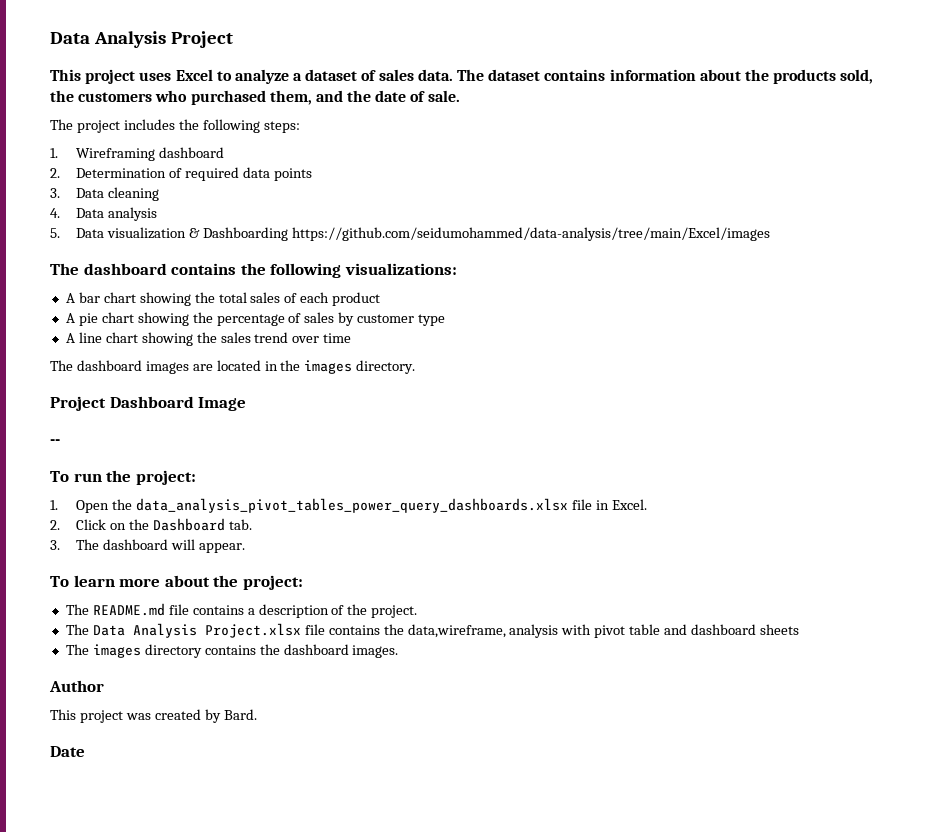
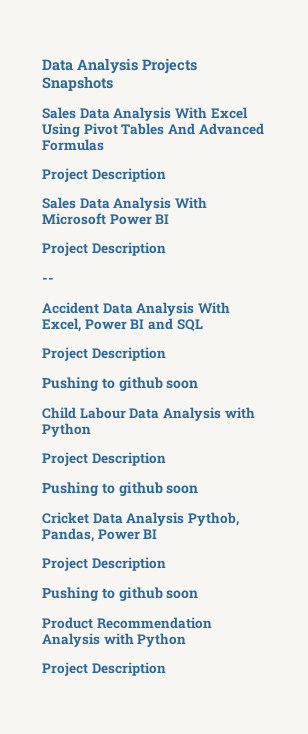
[50,31,233,48] [50,69,874,84] [50,90,460,105] [50,119,300,133] [50,147,225,161] [50,167,312,181] [50,187,160,201] [50,207,158,221] [50,227,770,241] [50,263,457,278] [65,292,381,306] [65,312,446,326] [65,332,352,346] [50,360,416,374] [50,396,247,411] [50,439,60,445] [50,470,196,485] [50,498,647,513] [50,518,252,531] [50,539,245,553] [50,575,303,590] [65,603,418,618] [65,623,799,638] [65,644,399,658] [49,680,104,692] [50,709,257,723] [50,746,85,757] Data Analysis Project // This project uses Excel to analyze a dataset of sales data. The dataset contains information about the products sold, the customers who purchased them, and the date of sale. // The project includes the following steps: // 1. Wireframing dashboard // 2. Determination of required data points // 3. Data cleaning // 4. Data analysis // 5. Data visualization & Dashboarding https://github.com/seidumohammed/data-analysis/tree/main/Excel/images // The dashboard contains the following visualizations: // A bar chart showing the total sales of each product // A pie chart showing the percentage of sales by customer type // A line chart showing the sales trend over time // The dashboard images are located in the images directory. // Project Dashboard Image // -- // To run the project: // 1. Open the data_analysis_pivot_tables_power_query_dashboards.xlsx file in Excel. // 2. Click on the Dashboard tab. // 3. The dashboard will appear. // To learn more about the project: // The README.md file contains a description of the project. // The Data Analysis Project.xlsx file contains the data,wireframe, analysis with pivot table and dashboard sheets // The images directory contains the dashboard images. // Author // This project was created by Bard. // Date -> [42,58,197,74] [42,76,113,91] [42,107,248,121] [42,123,264,137] [42,139,104,151] [42,168,166,182] [42,197,207,211] [42,213,170,225] [42,242,166,256] [42,277,54,283] [42,302,230,316] [42,318,203,332] [42,347,166,361] [42,377,199,391] [42,407,255,421] [42,423,91,437] [42,452,166,466] [42,482,199,496] [42,512,239,526] [42,528,158,542] [42,557,166,571] [42,587,199,601] [42,617,212,629] [42,633,187,647] [42,662,166,676] Data Analysis Projects Snapshots // Sales Data Analysis With Excel Using Pivot Tables And Advanced Formulas // Project Description // Sales Data Analysis With Microsoft Power BI // Project Description // -- // Accident Data Analysis With Excel, Power BI and SQL // Project Description // Pushing to github soon // Child Labour Data Analysis with Python // Project Description // Pushing to github soon // Cricket Data Analysis Pythob, Pandas, Power BI // Project Description // Pushing to github soon // Product Recommendation Analysis with Python // Project Description

